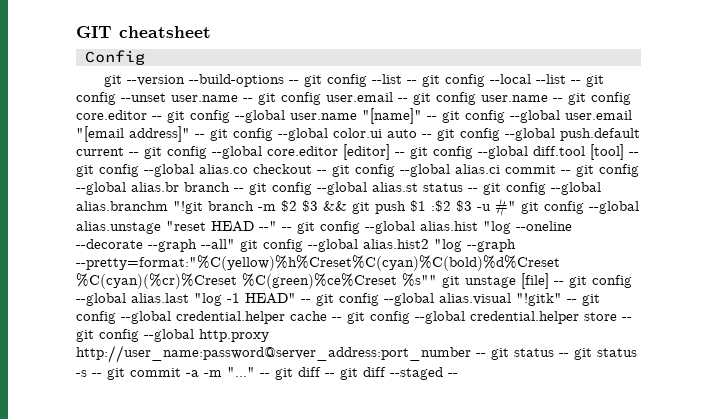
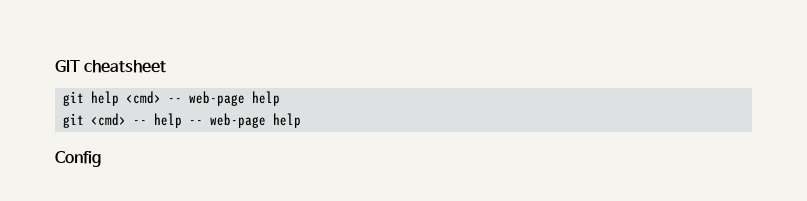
[84,50,145,65] [103,74,604,87] [76,92,631,105] [76,108,632,124] [76,126,640,142] [76,144,639,160] [76,164,639,177] [76,182,601,195] [76,198,639,217] [76,221,572,234] [76,239,516,252] [76,255,560,271] [76,273,632,289] [76,293,600,306] [76,311,632,324] [76,329,269,342] [76,345,637,363] [76,367,458,380] Config // git --version --build-options -- git config --list -- git config --local --list -- git config --unset user.name -- git config user.email -- git config user.name -- git config core.editor -- git config --global user.name "[name]" -- git config --global user.email "[email address]" -- git config --global color.ui auto -- git config --global push.default current -- git config --global core.editor [editor] -- git config --global diff.tool [tool] -- git config --global alias.co checkout -- git config --global alias.ci commit -- git config --global alias.br branch -- git config --global alias.st status -- git config --global alias.branchm "!git branch -m $2 $3 && git push $1 :$2 $3 -u #" git config --global alias.unstage "reset HEAD --" -- git config --global alias.hist "log --oneline --decorate --graph --all" git config --global alias.hist2 "log --graph --pretty=format:"%C(yellow)%h%Creset%C(cyan)%C(bold)%d%Creset %C(cyan)(%cr)%Creset %C(green)%ce%Creset %s"" git unstage [file] -- git config --global alias.last "log -1 HEAD" -- git config --global alias.visual "!gitk" -- git config --global credential.helper cache -- git config --global credential.helper store -- git config --global http.proxy http://user_name:password@server_address:port_number -- git status -- git status -s -- git commit -a -m "..." -- git diff -- git diff --staged -- -> [63,91,281,106] [63,113,302,128] [55,151,101,167] git help <cmd> -- web-page help // git <cmd> -- help -- web-page help // Config

